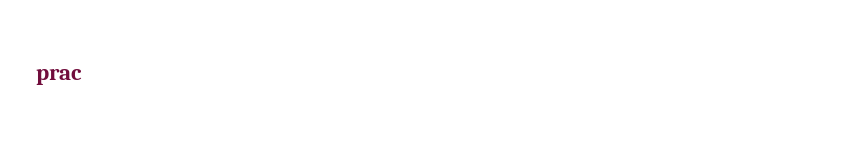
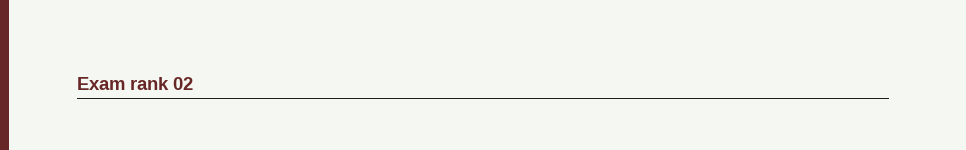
[36,68,82,85] prac -> [77,77,193,90] Exam rank 02

